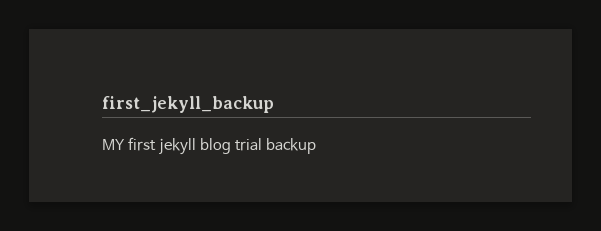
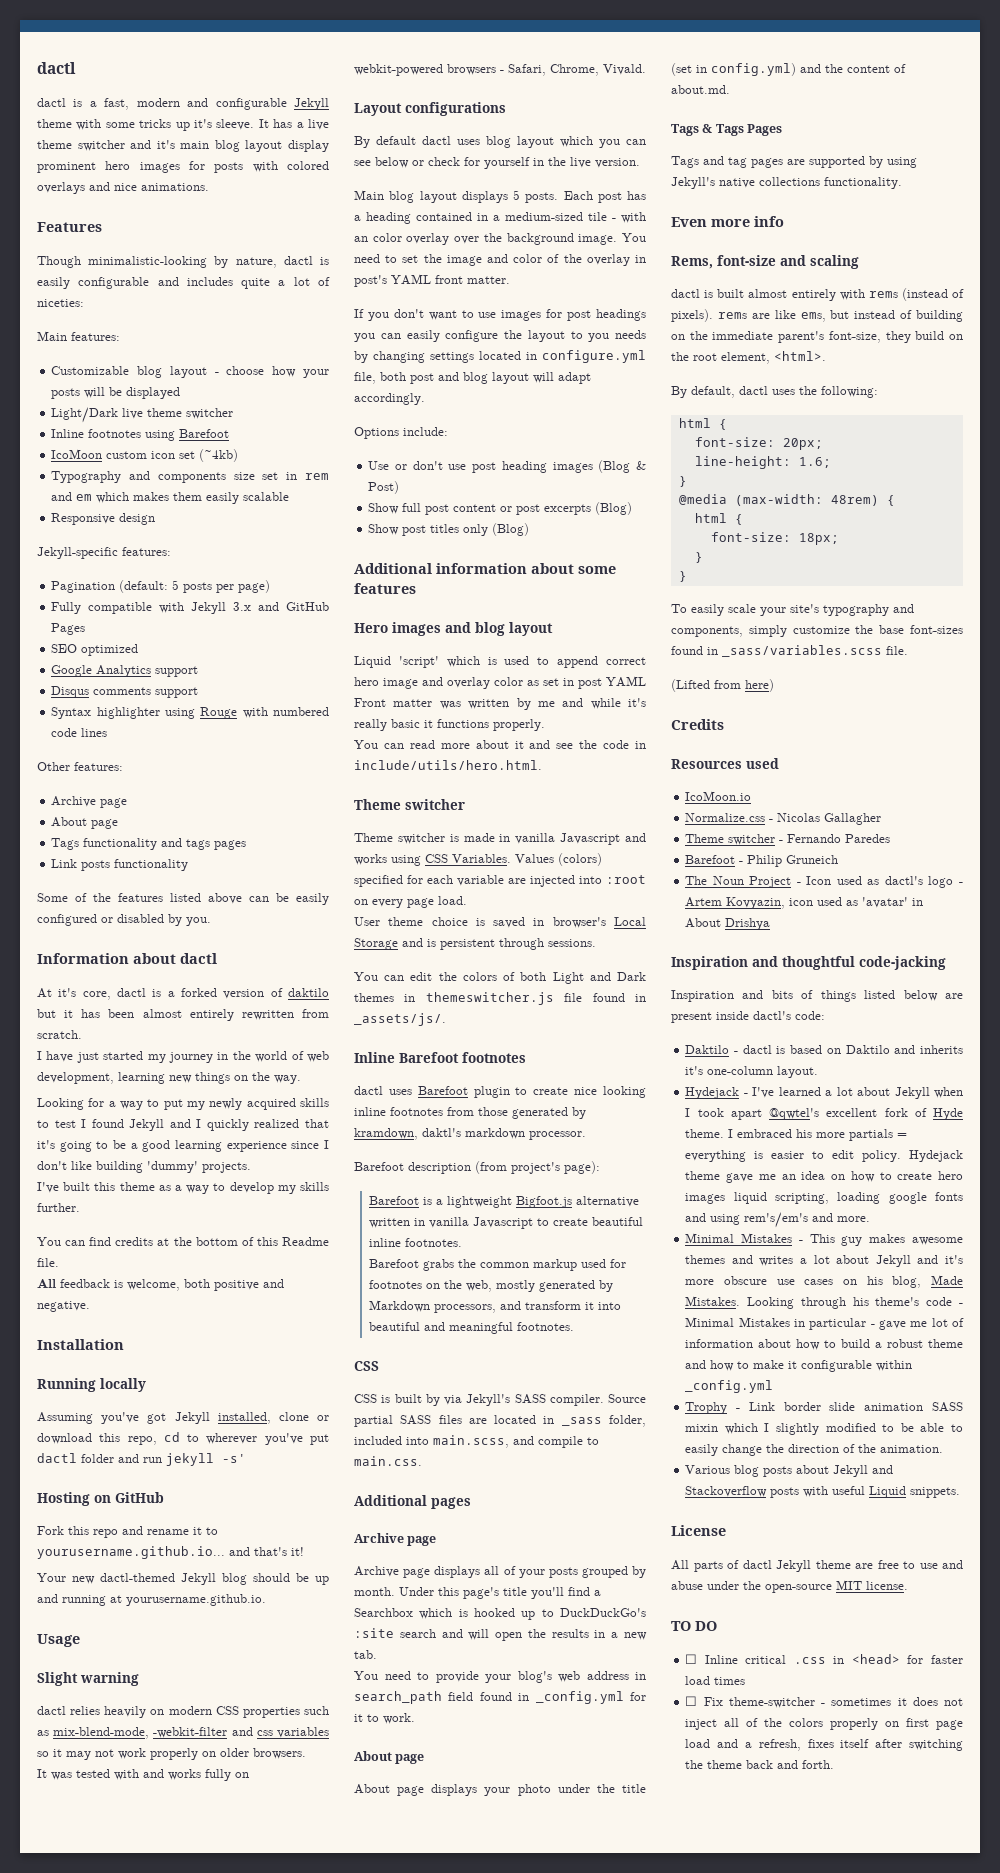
[102,96,274,113] [102,137,316,155] first_jekyll_backup // MY first jekyll blog trial backup -> [37,62,76,74] [37,98,329,110] [37,119,329,131] [37,140,330,152] [37,161,329,173] [37,182,209,194] [37,222,102,232] [37,256,329,268] [37,277,330,289] [37,299,84,307] [37,331,120,341] [51,366,329,378] [51,387,181,399] [51,407,234,423] [51,429,230,441] [51,449,239,462] [51,471,329,483] [51,492,290,504] [51,513,156,525] [37,547,171,559] [51,580,271,593] [51,602,329,614] [51,623,86,635] [51,644,139,656] [51,665,199,677] [51,686,199,698] [51,707,329,719] [51,728,108,737] [37,762,123,771] [51,796,128,808] [51,817,119,829] [51,838,247,850] [51,859,189,871] [37,893,329,905] [37,914,211,926] [37,953,217,964] [37,988,329,1000] [37,1009,329,1021] [37,1030,82,1039] [37,1051,329,1063] [37,1072,301,1084] [37,1098,329,1110] [37,1119,329,1131] [37,1140,330,1152] [37,1161,251,1173] [37,1182,329,1194] [37,1203,80,1212] [37,1237,329,1246] [37,1258,59,1267] [37,1279,284,1291] [37,1301,90,1312] [37,1339,124,1350] [37,1378,146,1392] [37,1412,329,1424] [37,1432,329,1445] [37,1453,246,1466] [37,1492,164,1506] [37,1526,218,1538] [37,1546,304,1559] [37,1573,329,1585] [37,1594,266,1606] [37,1634,80,1647] [37,1672,139,1686] [37,1706,330,1718] [37,1727,329,1739] [37,1748,306,1760] [37,1769,249,1781] [354,64,646,76] [354,102,506,116] [354,136,646,148] [354,157,640,169] [354,190,646,203] [354,212,646,224] [354,233,646,245] [354,254,646,266] [354,274,510,287] [354,309,646,321] [354,330,646,342] [354,350,646,363] [354,372,591,384] [354,393,425,405] [354,427,448,439] [368,460,646,473] [368,481,400,494] [368,502,633,515] [368,523,530,536] [354,563,616,574] [354,583,416,594] [354,622,553,636] [354,656,646,668] [354,676,646,689] [354,698,646,710] [354,719,545,731] [354,740,646,749] [354,760,542,770] [354,799,465,810] [354,833,646,845] [354,853,602,866] [354,875,646,887] [354,896,467,908] [354,917,646,928] [354,938,596,950] [354,972,646,984] [354,992,646,1005] [354,1013,446,1026] [354,1052,526,1063] [354,1086,646,1098] [354,1107,586,1119] [354,1128,586,1140] [354,1161,600,1174] [369,1196,640,1208] [369,1217,644,1229] [369,1238,463,1247] [369,1259,627,1271] [369,1280,614,1292] [369,1300,622,1313] [369,1322,575,1334] [354,1361,379,1371] [354,1394,646,1406] [354,1415,646,1427] [354,1435,599,1448] [354,1456,422,1466] [354,1495,471,1509] [354,1533,437,1546] [354,1566,646,1578] [354,1587,601,1599] [354,1608,646,1620] [354,1628,647,1641] [354,1650,377,1659] [354,1671,646,1683] [354,1691,646,1704] [354,1713,415,1724] [354,1751,425,1764] [354,1784,646,1796] [671,63,906,76] [671,85,730,94] [671,124,783,136] [671,156,917,168] [671,177,902,189] [671,216,784,227] [671,255,859,269] [671,288,964,301] [671,309,963,322] [671,331,963,343] [671,351,826,364] [671,386,878,398] [678,418,727,430] [694,437,823,450] [694,456,831,469] [678,476,687,487] [678,494,895,506] [694,513,743,525] [710,532,839,545] [694,552,703,563] [678,571,687,582] [671,604,914,616] [671,625,963,637] [671,645,908,657] [671,679,774,692] [671,719,724,730] [671,758,779,769] [685,791,752,801] [685,813,882,825] [685,834,891,845] [685,855,839,867] [685,876,963,888] [685,897,924,909] [685,918,771,930] [671,956,946,970] [671,990,963,1002] [671,1011,825,1023] [685,1045,963,1054] [685,1066,819,1078] [685,1087,963,1099] [685,1108,963,1120] [685,1129,908,1141] [685,1150,963,1162] [685,1171,963,1183] [685,1192,963,1204] [685,1212,871,1228] [685,1233,963,1246] [685,1255,963,1267] [685,1275,963,1288] [685,1296,963,1309] [685,1317,964,1330] [685,1339,963,1350] [685,1360,913,1372] [685,1380,774,1393] [685,1402,963,1414] [685,1423,963,1435] [685,1444,944,1456] [685,1465,894,1477] [685,1486,961,1498] [671,1525,726,1536] [671,1560,963,1572] [671,1580,908,1593] [671,1621,717,1631] [685,1654,963,1664] [685,1676,746,1685] [685,1696,963,1708] [685,1718,963,1730] [685,1739,963,1751] [685,1760,835,1769] dactl // dactl is a fast, modern and configurable Jekyll theme with some tricks up it's sleeve. It has a live theme switcher and it's main blog layout display prominent hero images for posts with colored overlays and nice animations. // Features // Though minimalistic-looking by nature, dactl is easily configurable and includes quite a lot of niceties: // Main features: // Customizable blog layout - choose how your posts will be displayed // Light/Dark live theme switcher // Inline footnotes using Barefoot // IcoMoon custom icon set (~4kb) // Typography and components size set in rem and em which makes them easily scalable // Responsive design // Jekyll-specific features: // Pagination (default: 5 posts per page) // Fully compatible with Jekyll 3.x and GitHub Pages // SEO optimized // Google Analytics support // Disqus comments support // Syntax highlighter using Rouge with numbered code lines // Other features: // Archive page // About page // Tags functionality and tags pages // Link posts functionality // Some of the features listed above can be easily configured or disabled by you. // Information about dactl // At it's core, dactl is a forked version of daktilo but it has been almost entirely rewritten from scratch. // I have just started my journey in the world of web development, learning new things on the way. // Looking for a way to put my newly acquired skills to test I found Jekyll and I quickly realized that it's going to be a good learning experience since I don't like building 'dummy' projects. // I've built this theme as a way to develop my skills further. // You can find credits at the bottom of this Readme file. // All feedback is welcome, both positive and negative. // Installation // Running locally // Assuming you've got Jekyll installed, clone or download this repo, cd to wherever you've put dactl folder and run jekyll -s' // Hosting on GitHub // Fork this repo and rename it to yourusername.github.io... and that's it! // Your new dactl-themed Jekyll blog should be up and running at yourusername.github.io. // Usage // Slight warning // dactl relies heavily on modern CSS properties such as mix-blend-mode, -webkit-filter and css variables so it may not work properly on older browsers. // It was tested with and works fully on webkit-powered browsers - Safari, Chrome, Vivald. // Layout configurations // By default dactl uses blog layout which you can see below or check for yourself in the live version. // Main blog layout displays 5 posts. Each post has a heading contained in a medium-sized tile - with an color overlay over the background image. You need to set the image and color of the overlay in post's YAML front matter. // If you don't want to use images for post headings you can easily configure the layout to you needs by changing settings located in configure.yml file, both post and blog layout will adapt accordingly. // Options include: // Use or don't use post heading images (Blog & Post) // Show full post content or post excerpts (Blog) // Show post titles only (Blog) // Additional information about some features // Hero images and blog layout // Liquid 'script' which is used to append correct hero image and overlay color as set in post YAML Front matter was written by me and while it's really basic it functions properly. // You can read more about it and see the code in include/utils/hero.html. // Theme switcher // Theme switcher is made in vanilla Javascript and works using CSS Variables. Values (colors) specified for each variable are injected into :root on every page load. // User theme choice is saved in browser's Local Storage and is persistent through sessions. // You can edit the colors of both Light and Dark themes in themeswitcher.js file found in _assets/js/. // Inline Barefoot footnotes // dactl uses Barefoot plugin to create nice looking inline footnotes from those generated by kramdown, daktl's markdown processor. // Barefoot description (from project's page): // Barefoot is a lightweight Bigfoot.js alternative written in vanilla Javascript to create beautiful inline footnotes. // Barefoot grabs the common markup used for footnotes on the web, mostly generated by Markdown processors, and transform it into beautiful and meaningful footnotes. // CSS // CSS is built by via Jekyll's SASS compiler. Source partial SASS files are located in _sass folder, included into main.scss, and compile to main.css. // Additional pages // Archive page // Archive page displays all of your posts grouped by month. Under this page's title you'll find a Searchbox which is hooked up to DuckDuckGo's :site search and will open the results in a new tab. // You need to provide your blog's web address in search_path field found in _config.yml for it to work. // About page // About page displays your photo under the title (set in config.yml) and the content of about.md. // Tags & Tags Pages // Tags and tag pages are supported by using Jekyll's native collections functionality. // Even more info // Rems, font-size and scaling // dactl is built almost entirely with rems (instead of pixels). rems are like ems, but instead of building on the immediate parent's font-size, they build on the root element, <html>. // By default, dactl uses the following: // html { // font-size: 20px; // line-height: 1.6; // } // @media (max-width: 48rem) { // html { // font-size: 18px; // } // } // To easily scale your site's typography and components, simply customize the base font-sizes found in _sass/variables.scss file. // (Lifted from here) // Credits // Resources used // IcoMoon.io // Normalize.css - Nicolas Gallagher // Theme switcher - Fernando Paredes // Barefoot - Philip Gruneich // The Noun Project - Icon used as dactl's logo - Artem Kovyazin, icon used as 'avatar' in About Drishya // Inspiration and thoughtful code-jacking // Inspiration and bits of things listed below are present inside dactl's code: // Daktilo - dactl is based on Daktilo and inherits it's one-column layout. // Hydejack - I've learned a lot about Jekyll when I took apart @qwtel's excellent fork of Hyde theme. I embraced his more partials = everything is easier to edit policy. Hydejack theme gave me an idea on how to create hero images liquid scripting, loading google fonts and using rem's/em's and more. // Minimal Mistakes - This guy makes awesome themes and writes a lot about Jekyll and it's more obscure use cases on his blog, Made Mistakes. Looking through his theme's code - Minimal Mistakes in particular - gave me lot of information about how to build a robust theme and how to make it configurable within _config.yml // Trophy - Link border slide animation SASS mixin which I slightly modified to be able to easily change the direction of the animation. // Various blog posts about Jekyll and Stackoverflow posts with useful Liquid snippets. // License // All parts of dactl Jekyll theme are free to use and abuse under the open-source MIT license. // TO DO // ☐ Inline critical .css in <head> for faster load times // ☐ Fix theme-switcher - sometimes it does not inject all of the colors properly on first page load and a refresh, fixes itself after switching the theme back and forth.

